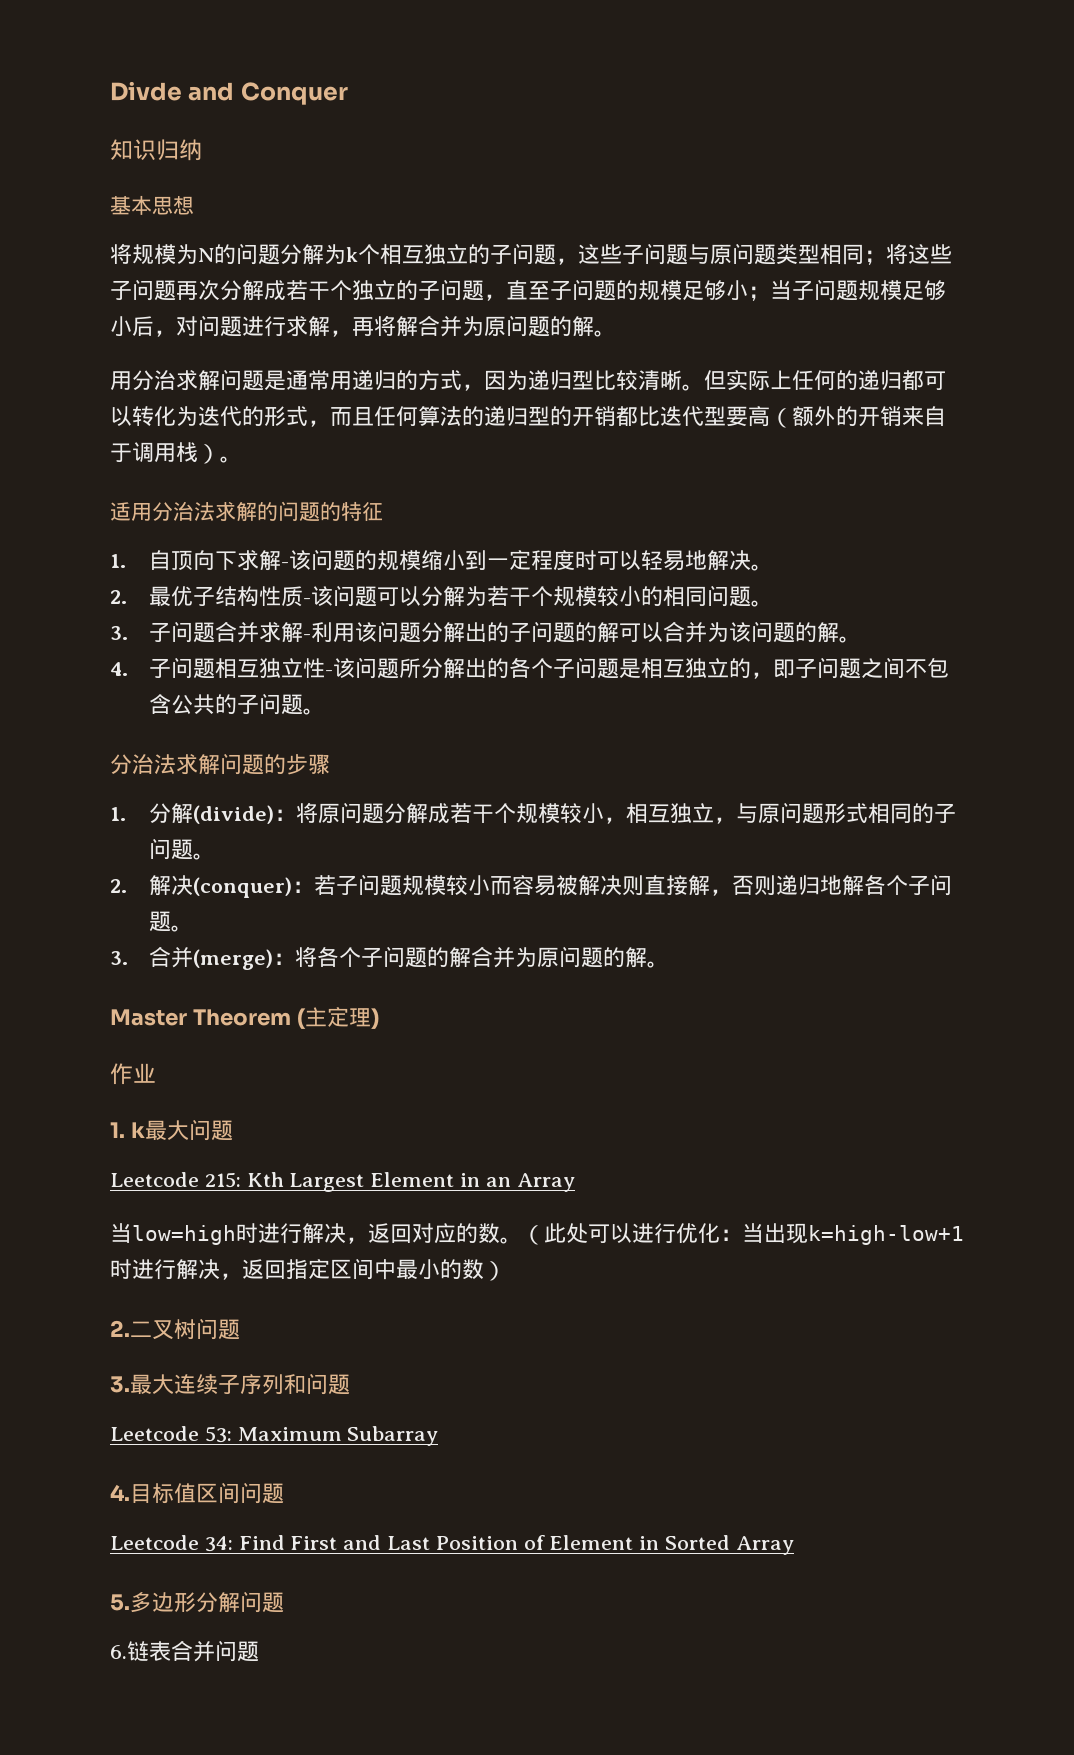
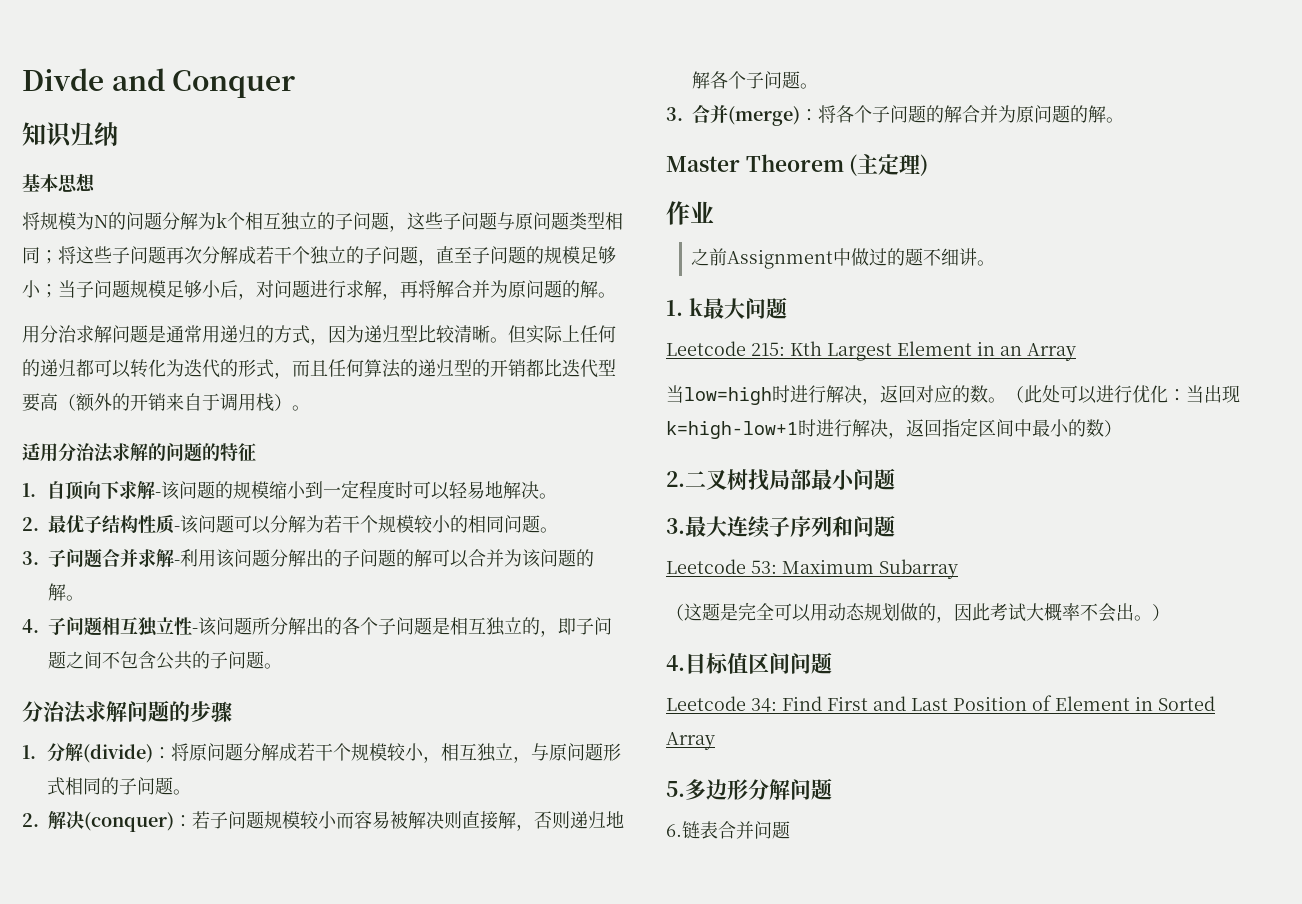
(156, 1073) none -> [691,248,996,269] // 之前Assignment中做过的题不细讲。
(196, 1329) none -> [748,469,855,491] 找局部最小
(439, 1436) none -> [666,602,1170,623] // （这题是完全可以用动态规划做的，因此考试大概率不会出。）

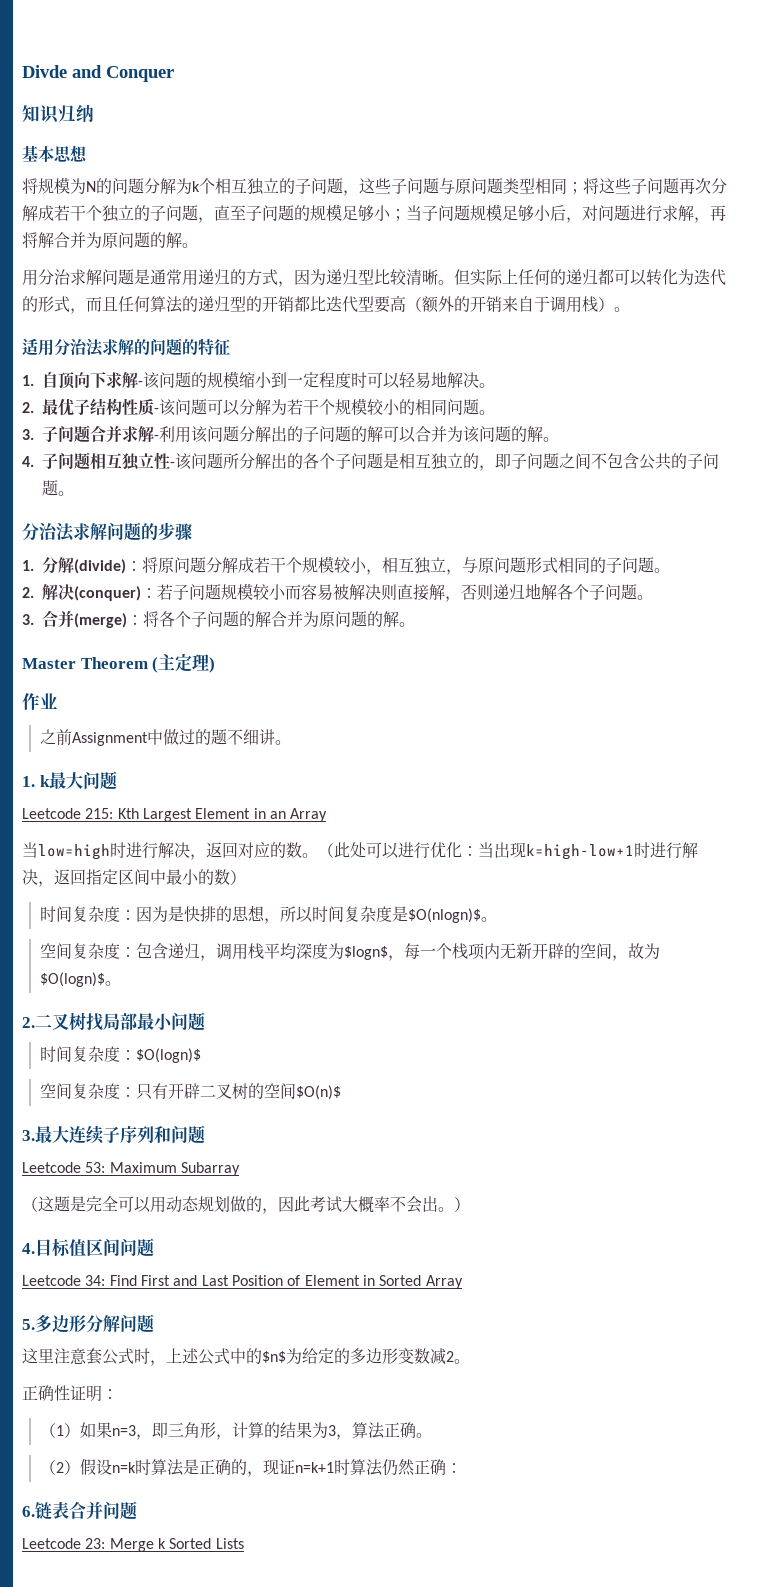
(1122, 428) none -> [39,905,497,924] [39,943,660,961] [39,972,121,987] // 时间复杂度：因为是快排的思想，所以时间复杂度是$O(nlogn)$。 // 空间复杂度：包含递归，调用栈平均深度为$logn$，每一个栈项内无新开辟的空间，故为$O(logn)$。
(895, 479) none -> [39,1046,201,1063] [39,1083,341,1100] // 时间复杂度：$O(logn)$ // 空间复杂度：只有开辟二叉树的空间$O(n)$
[666,821,790,839] 6.链表合并问题 -> [22,1348,470,1366] [22,1385,118,1402] [39,1422,432,1440] [39,1459,462,1477] [22,1501,137,1520] [22,1538,244,1552] 这里注意套公式时，上述公式中的$n$为给定的多边形变数减2。 // 正确性证明： // （1）如果n=3，即三角形，计算的结果为3，算法正确。 // （2）假设n=k时算法是正确的，现证n=k+1时算法仍然正确： // 6.链表合并问题 // Leetcode 23: Merge k Sorted Lists

